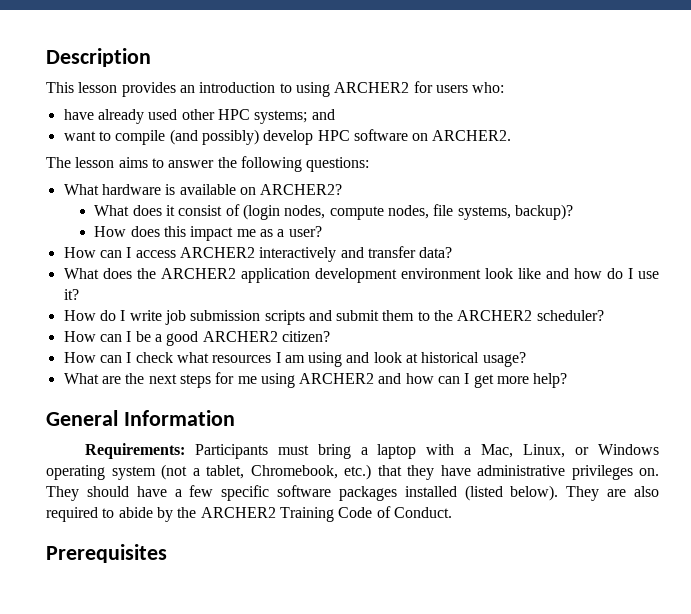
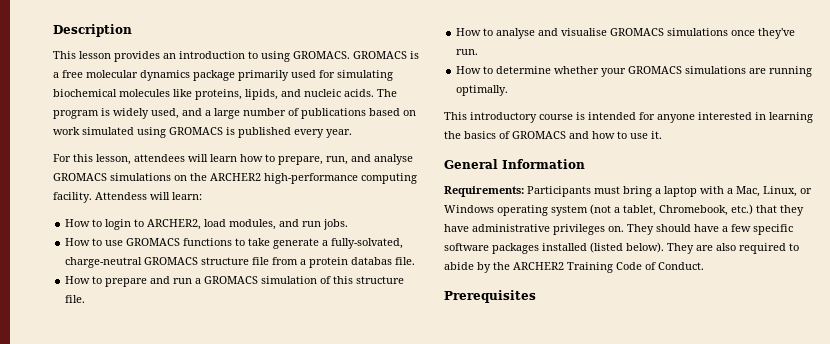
[334,81,505,93] [63,109,335,124] [63,129,512,145] [46,156,370,172] [63,184,343,195] [94,204,573,220] [94,226,322,241] [63,246,453,262] [63,268,660,283] [63,289,79,300] [63,310,604,325] [63,331,330,346] [63,352,526,367] [63,372,568,388] ARCHER2 for users who: // have already used other HPC systems; and // want to compile (and possibly) develop HPC software on ARCHER2. // The lesson aims to answer the following questions: // What hardware is available on ARCHER2? // What does it consist of (login nodes, compute nodes, file systems, backup)? // How does this impact me as a user? // How can I access ARCHER2 interactively and transfer data? // What does the ARCHER2 application development environment look like and how do I use it? // How do I write job submission scripts and submit them to the ARCHER2 scheduler? // How can I be a good ARCHER2 citizen? // How can I check what resources I am using and look at historical usage? // What are the next steps for me using ARCHER2 and how can I get more help? -> [293,51,419,59] [53,70,393,81] [53,89,397,100] [53,108,416,119] [53,127,352,138] [53,154,413,165] [53,173,417,184] [53,192,202,203] [65,219,349,230] [65,238,404,249] [65,257,416,268] [65,276,405,287] [65,295,86,303] [456,28,796,39] [456,49,479,55] [456,66,813,77] [456,85,509,96] [444,112,813,123] [444,131,662,139] GROMACS. GROMACS is a free molecular dynamics package primarily used for simulating biochemical molecules like proteins, lipids, and nucleic acids. The program is widely used, and a large number of publications based on work simulated using GROMACS is published every year. // For this lesson, attendees will learn how to prepare, run, and analyse GROMACS simulations on the ARCHER2 high-performance computing facility. Attendess will learn: // How to login to ARCHER2, load modules, and run jobs. // How to use GROMACS functions to take generate a fully-solvated, charge-neutral GROMACS structure file from a protein databas file. // How to prepare and run a GROMACS simulation of this structure file. // How to analyse and visualise GROMACS simulations once they've run. // How to determine whether your GROMACS simulations are running optimally. // This introductory course is intended for anyone interested in learning the basics of GROMACS and how to use it.

